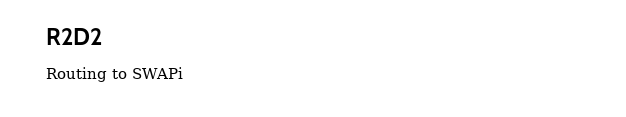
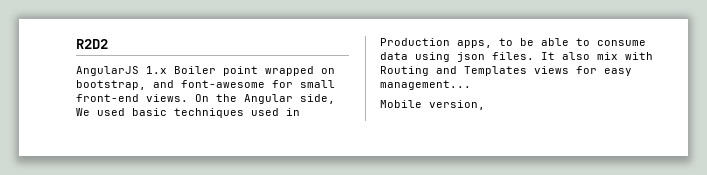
[46,67,183,82] Routing to SWAPi -> [76,66,335,76] [76,80,335,90] [76,94,335,104] [76,108,300,118] [380,38,646,48] [380,52,653,62] [380,66,632,76] [380,80,471,90] [380,100,485,110] AngularJS 1.x Boiler point wrapped on bootstrap, and font-awesome for small front-end views. On the Angular side, We used basic techniques used in Production apps, to be able to consume data using json files. It also mix with Routing and Templates views for easy management... // Mobile version,

